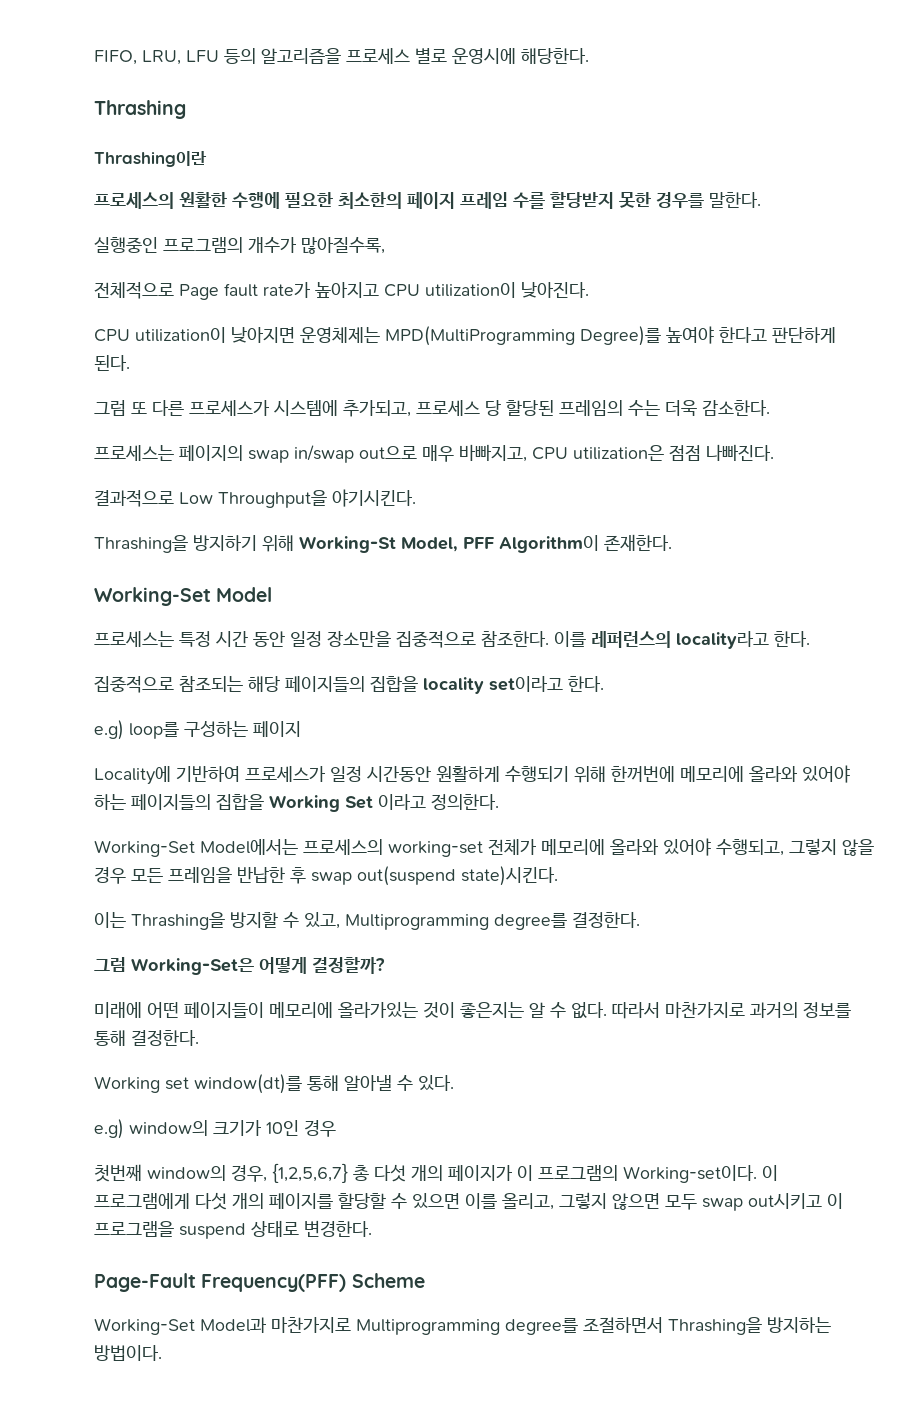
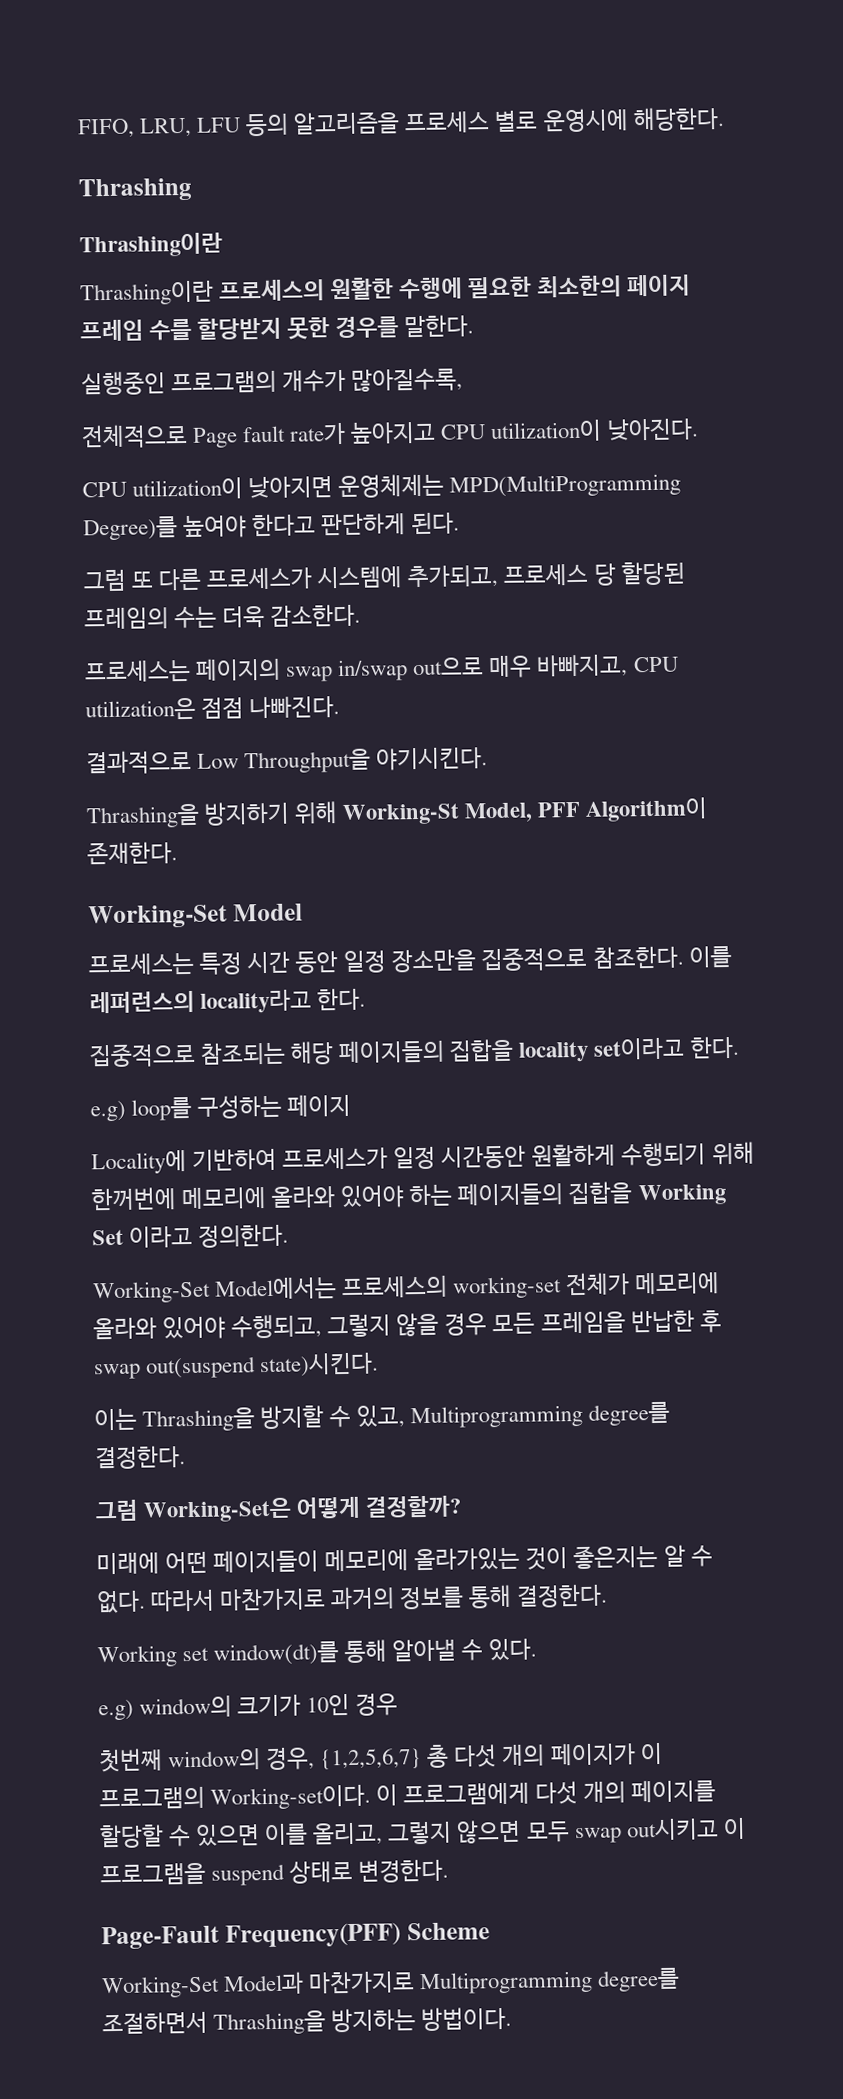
(207, 159) none -> [80,280,214,306] Thrashing이란

